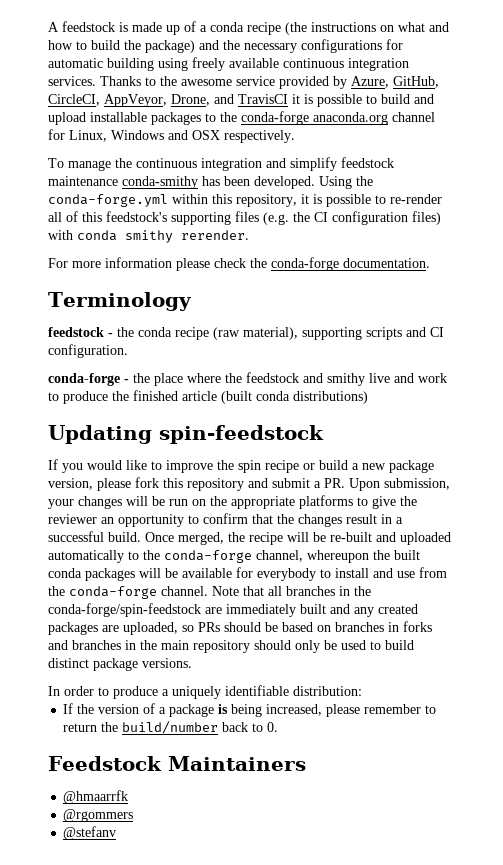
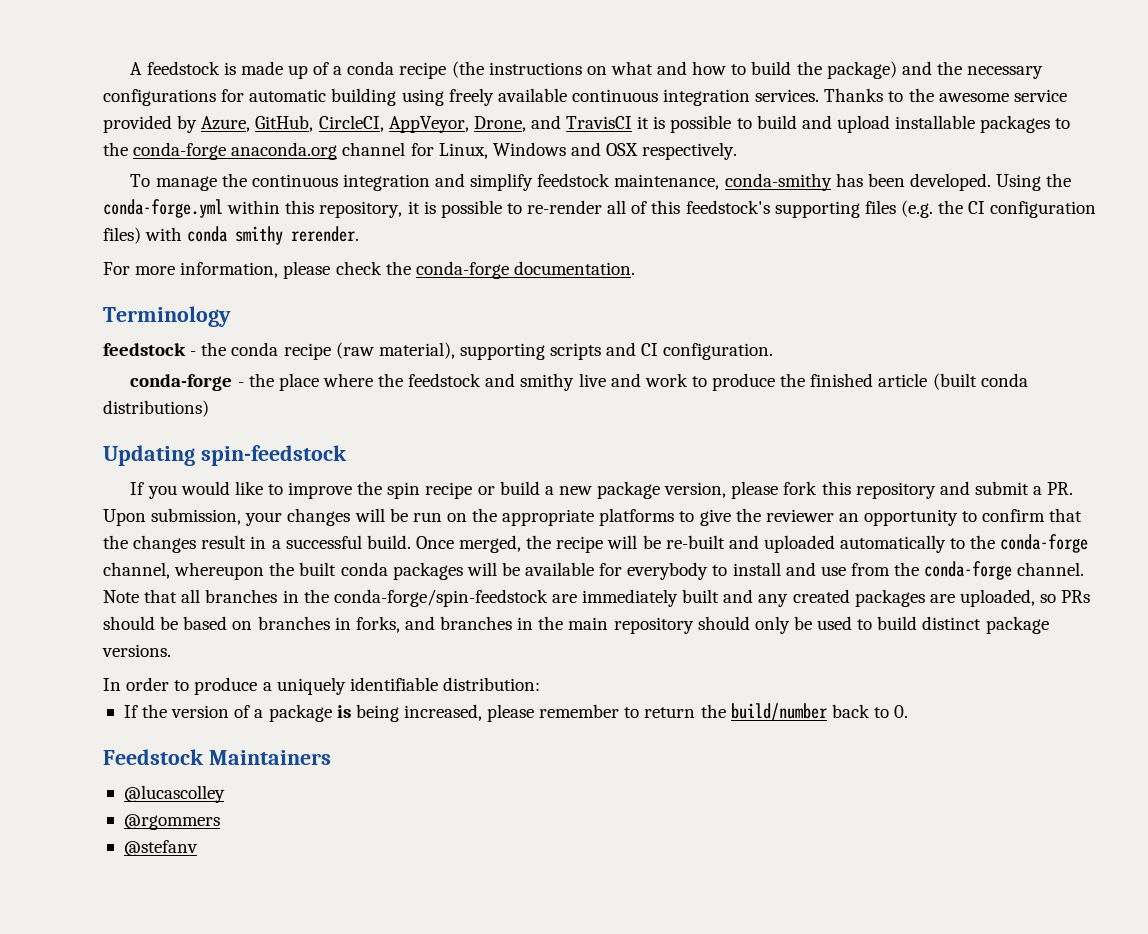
[48,176,118,186] maintenance -> [614,174,720,190] maintenance,
[105,257,172,268] information -> [180,262,279,278] information,
[403,621,432,632] forks -> [355,616,400,633] forks,
[63,790,129,804] @hmaarrfk -> [123,785,225,803] @lucascolley

